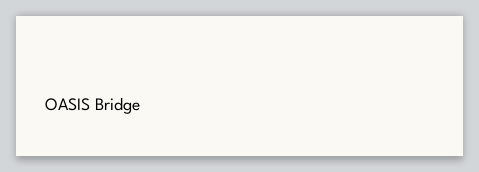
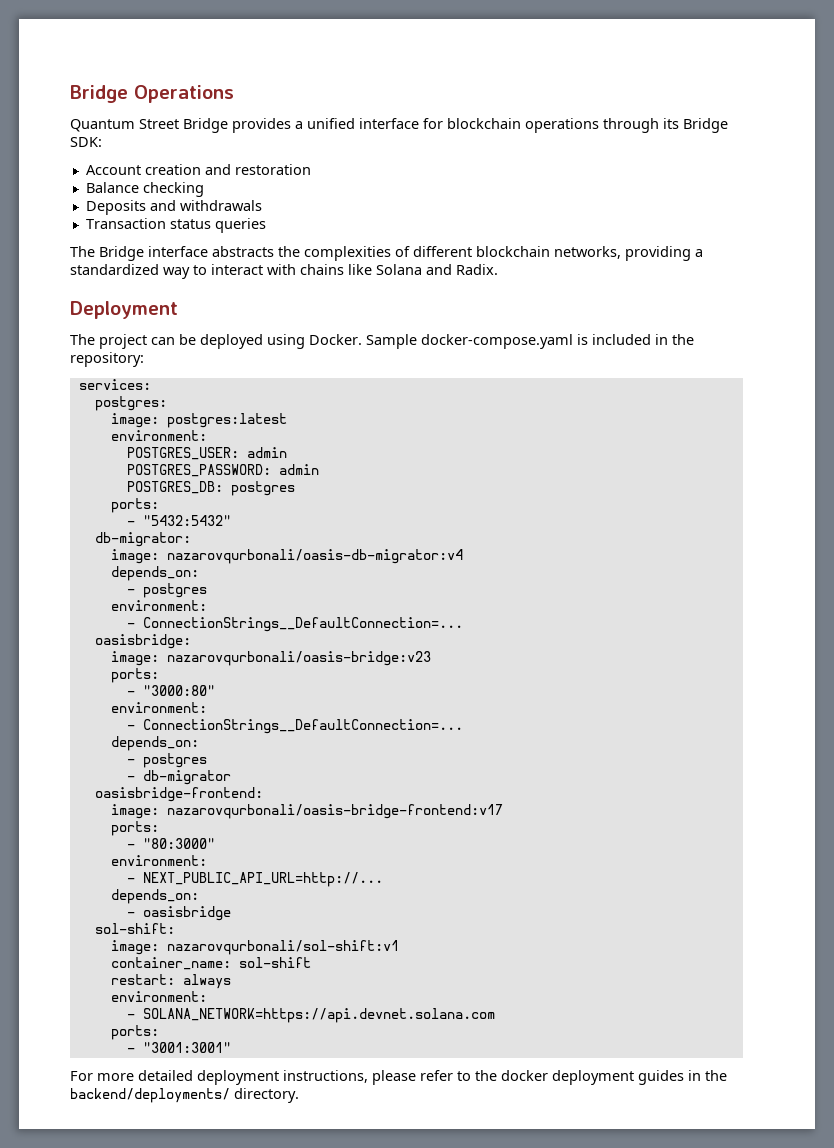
[45,97,140,114] OASIS Bridge -> [70,85,234,103] [70,118,728,133] [70,137,102,147] [85,164,311,175] [85,182,204,197] [85,200,262,215] [85,218,266,233] [70,246,703,261] [70,264,498,279] [70,301,178,319] [70,334,694,349] [70,352,144,367] [78,379,151,390] [94,396,167,411] [110,413,287,428] [110,430,207,441] [126,447,287,460] [126,464,319,477] [126,481,295,496] [110,498,159,513] [126,515,231,526] [94,532,191,547] [110,549,463,564] [110,566,199,581] [126,583,207,598] [110,600,207,611] [126,617,463,632] [94,634,191,649] [110,651,431,666] [110,668,159,683] [126,685,215,696] [110,702,207,713] [126,719,463,734] [110,736,199,751] [126,753,207,768] [126,770,231,785] [94,787,263,802] [110,804,503,819] [110,821,159,836] [126,838,215,849] [110,855,207,866] [126,872,383,887] [110,889,199,904] [126,906,231,921] [94,923,175,934] [110,940,399,955] [110,957,311,970] [110,974,231,989] [110,991,207,1002] [126,1008,495,1023] [110,1025,159,1040] [126,1042,231,1053] [70,1070,727,1085] [70,1088,299,1103] Bridge Operations // Quantum Street Bridge provides a unified interface for blockchain operations through its Bridge SDK: // Account creation and restoration // Balance checking // Deposits and withdrawals // Transaction status queries // The Bridge interface abstracts the complexities of different blockchain networks, providing a standardized way to interact with chains like Solana and Radix. // Deployment // The project can be deployed using Docker. Sample docker-compose.yaml is included in the repository: // services: // postgres: // image: postgres:latest // environment: // POSTGRES_USER: admin // POSTGRES_PASSWORD: admin // POSTGRES_DB: postgres // ports: // - "5432:5432" // db-migrator: // image: nazarovqurbonali/oasis-db-migrator:v4 // depends_on: // - postgres // environment: // - ConnectionStrings__DefaultConnection=... // oasisbridge: // image: nazarovqurbonali/oasis-bridge:v23 // ports: // - "3000:80" // environment: // - ConnectionStrings__DefaultConnection=... // depends_on: // - postgres // - db-migrator // oasisbridge-frontend: // image: nazarovqurbonali/oasis-bridge-frontend:v17 // ports: // - "80:3000" // environment: // - NEXT_PUBLIC_API_URL=http://... // depends_on: // - oasisbridge // sol-shift: // image: nazarovqurbonali/sol-shift:v1 // container_name: sol-shift // restart: always // environment: // - SOLANA_NETWORK=https://api.devnet.solana.com // ports: // - "3001:3001" // For more detailed deployment instructions, please refer to the docker deployment guides in the backend/deployments/ directory.

